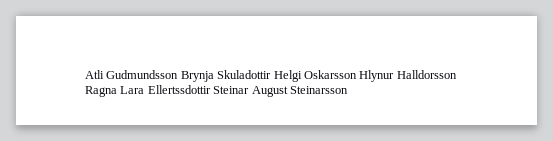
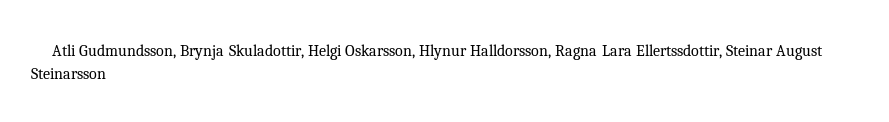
[106,70,457,82] Gudmundsson Brynja Skuladottir Helgi Oskarsson Hlynur Halldorsson -> [79,44,552,60] Gudmundsson, Brynja Skuladottir, Helgi Oskarsson, Hlynur Halldorsson,
[147,85,211,94] Ellertssdottir -> [635,44,722,59] Ellertssdottir,

